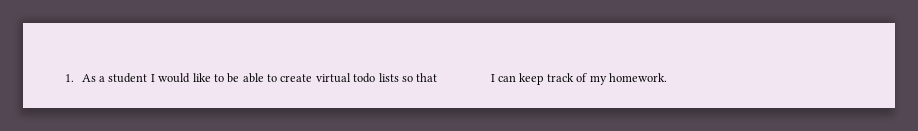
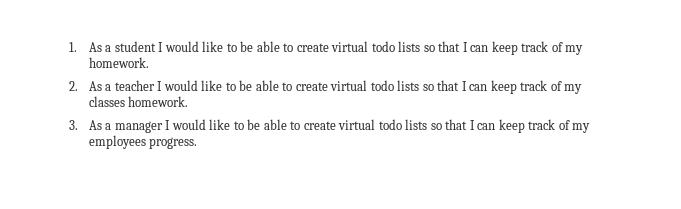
(667, 77) none -> [69,80,583,94] [88,96,189,107] [69,119,591,133] [88,135,198,149] // 2. As a teacher I would like to be able to create virtual todo lists so that I can keep track of my classes homework. // 3. As a manager I would like to be able to create virtual todo lists so that I can keep track of my employees progress.

